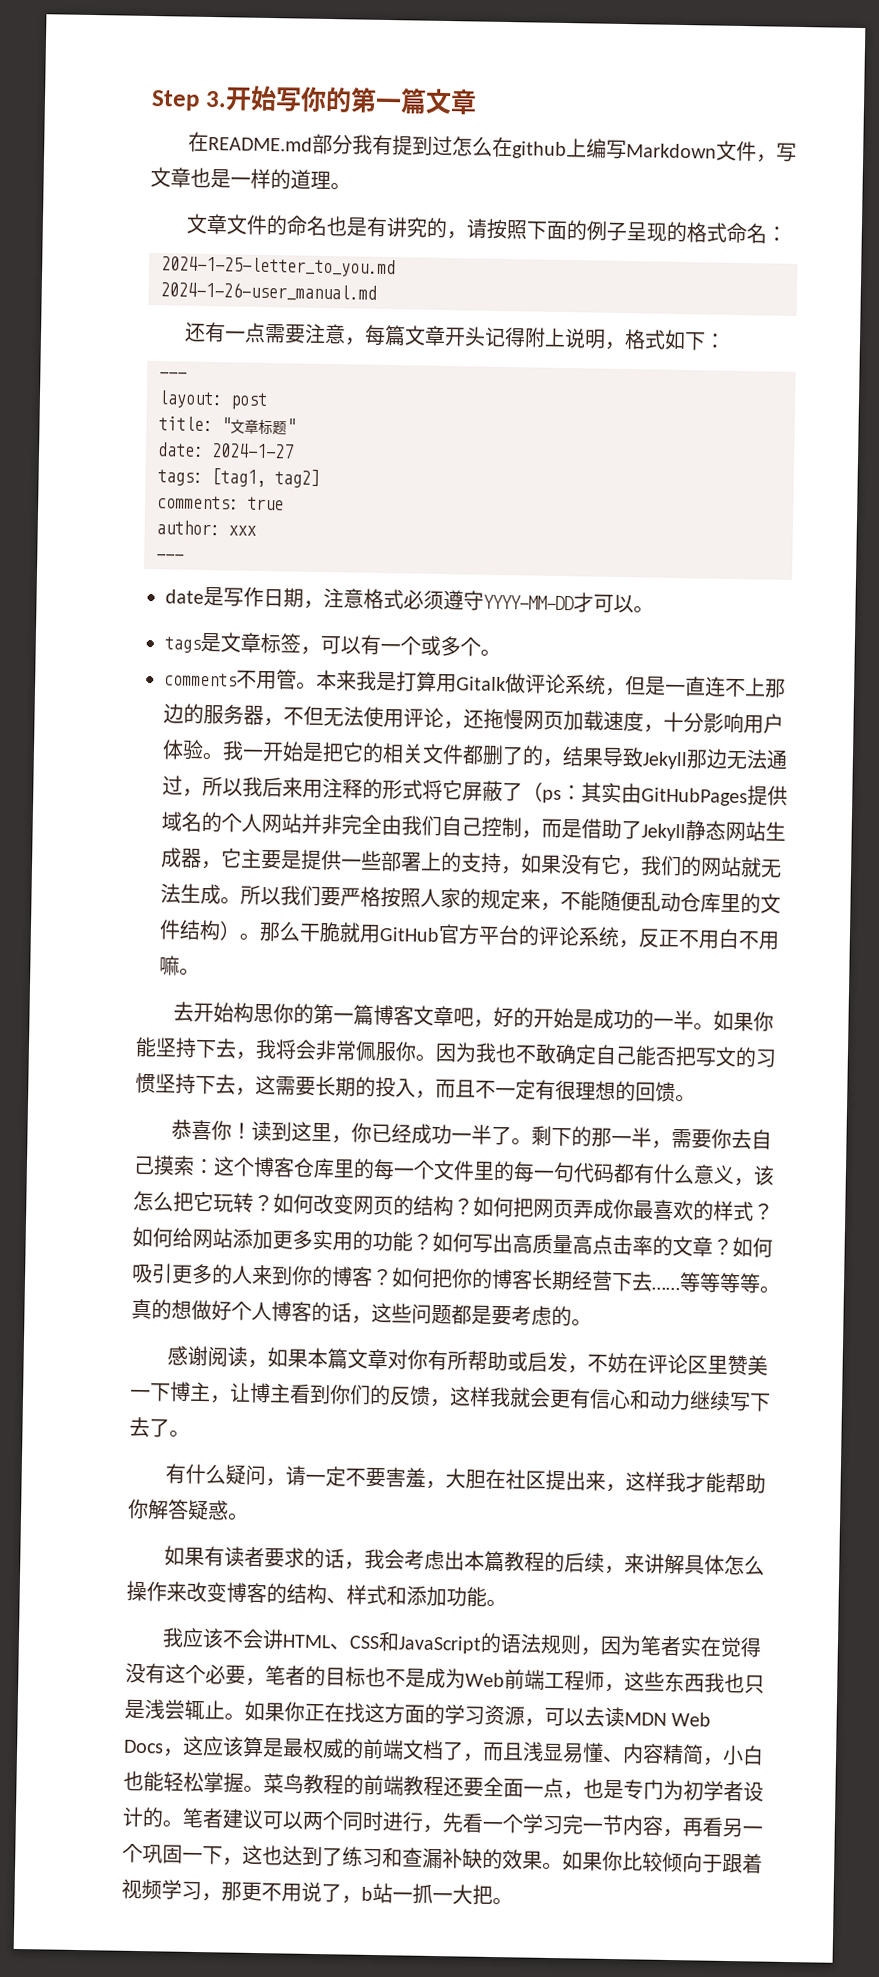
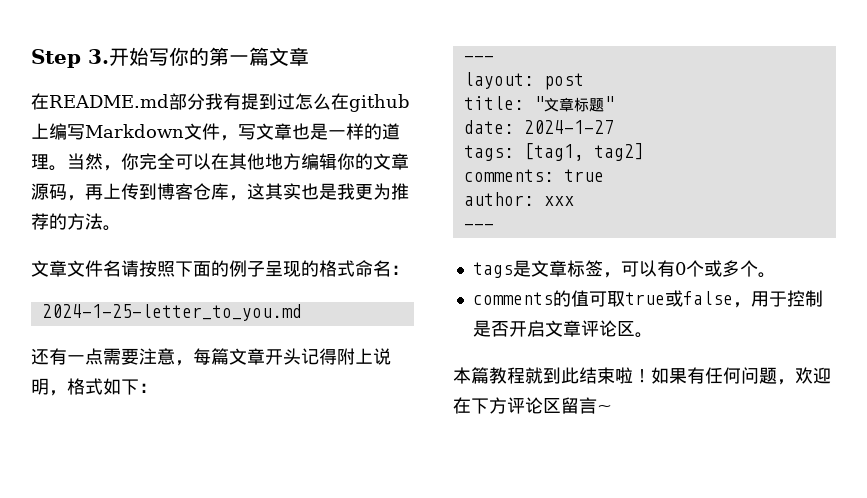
[185,213,467,240] // 文章文件的命名也是有讲究的， -> [67,153,409,171] [31,183,409,201] [31,213,121,231] [31,260,121,277] 当然，你完全可以在其他地方编辑你的文章源码，再上传到博客仓库，这其实也是我更为推荐的方法。 // 文章文件名
[160,281,377,302] // 2024-1-26-user_manual.md -> (302, 312) none
[165,586,654,614] // date是写作日期，注意格式必须遵守YYYY-MM-DD才可以。 -> (494, 227) none
[380,643,401,654] 一 -> [674,262,686,275] 0
[236,669,786,698] [163,703,784,734] [162,739,788,770] [162,775,788,807] [161,811,786,842] [161,847,782,878] [160,883,781,914] [159,919,780,950] [159,955,200,976] [172,1001,774,1032] [135,1036,777,1068] [135,1072,696,1103] [170,1119,772,1150] [133,1155,775,1187] [133,1190,774,1222] [132,1226,773,1258] [131,1263,781,1294] [131,1298,592,1327] [166,1345,768,1376] [130,1381,771,1412] [129,1416,190,1438] [164,1463,766,1494] [127,1498,249,1521] [163,1545,765,1576] [126,1580,507,1608] [161,1627,762,1658] [125,1662,765,1694] [124,1699,712,1728] [124,1735,764,1766] [123,1770,764,1802] [122,1806,763,1838] [122,1843,763,1874] [121,1878,513,1906] 不用管。本来我是打算用Gitalk做评论系统，但是一直连不上那边的服务器，不但无法使用评论，还拖慢网页加载速度，十分影响用户体验。我一开始是把它的相关文件都删了的，结果导致Jekyll那边无法通过，所以我后来用注释的形式将它屏蔽了（ps：其实由GitHubPages提供域名的个人网站并非完全由我们自己控制，而是借助了Jekyll静态网站生成器，它主要是提供一些部署上的支持，如果没有它，我们的网站就无法生成。所以我们要严格按照人家的规定来，不能随便乱动仓库里的文件结构）。那么干脆就用GitHub官方平台的评论系统，反正不用白不用嘛。 // 去开始构思你的第一篇博客文章吧，好的开始是成功的一半。如果你能坚持下去，我将会非常佩服你。因为我也不敢确定自己能否把写文的习惯坚持下去，这需要长期的投入，而且不一定有很理想的回馈。 // 恭喜你！读到这里，你已经成功一半了。剩下的那一半，需要你去自己摸索：这个博客仓库里的每一个文件里的每一句代码都有什么意义，该怎么把它玩转？如何改变网页的结构？如何把网页弄成你最喜欢的样式？如何给网站添加更多实用的功能？如何写出高质量高点击率的文章？如何吸引更多的人来到你的博客？如何把你的博客长期经营下去……等等等等。真的想做好个人博客的话，这些问题都是要考虑的。 // 感谢阅读，如果本篇文章对你有所帮助或启发，不妨在评论区里赞美一下博主，让博主看到你们的反馈，这样我就会更有信心和动力继续写下去了。 // 有什么疑问，请一定不要害羞，大胆在社区提出来，这样我才能帮助你解答疑惑。 // 如果有读者要求的话，我会考虑出本篇教程的后续，来讲解具体怎么操作来改变博客的结构、样式和添加功能。 // 我应该不会讲HTML、CSS和JavaScript的语法规则，因为笔者实在觉得没有这个必要，笔者的目标也不是成为Web前端工程师，这些东西我也只是浅尝辄止。如果你正在找这方面的学习资源，可以去读MDN Web Docs，这应该算是最权威的前端文档了，而且浅显易懂、内容精简，小白也能轻松掌握。菜鸟教程的前端教程还要全面一点，也是专门为初学者设计的。笔者建议可以两个同时进行，先看一个学习完一节内容，再看另一个巩固一下，这也达到了练习和查漏补缺的效果。如果你比较倾向于跟着视频学习，那更不用说了，b站一抓一大把。 -> [552,290,823,308] [472,320,653,338] [453,367,831,385] [453,397,612,414] 的值可取true或false，用于控制是否开启文章评论区。 // 本篇教程就到此结束啦！如果有任何问题，欢迎在下方评论区留言~

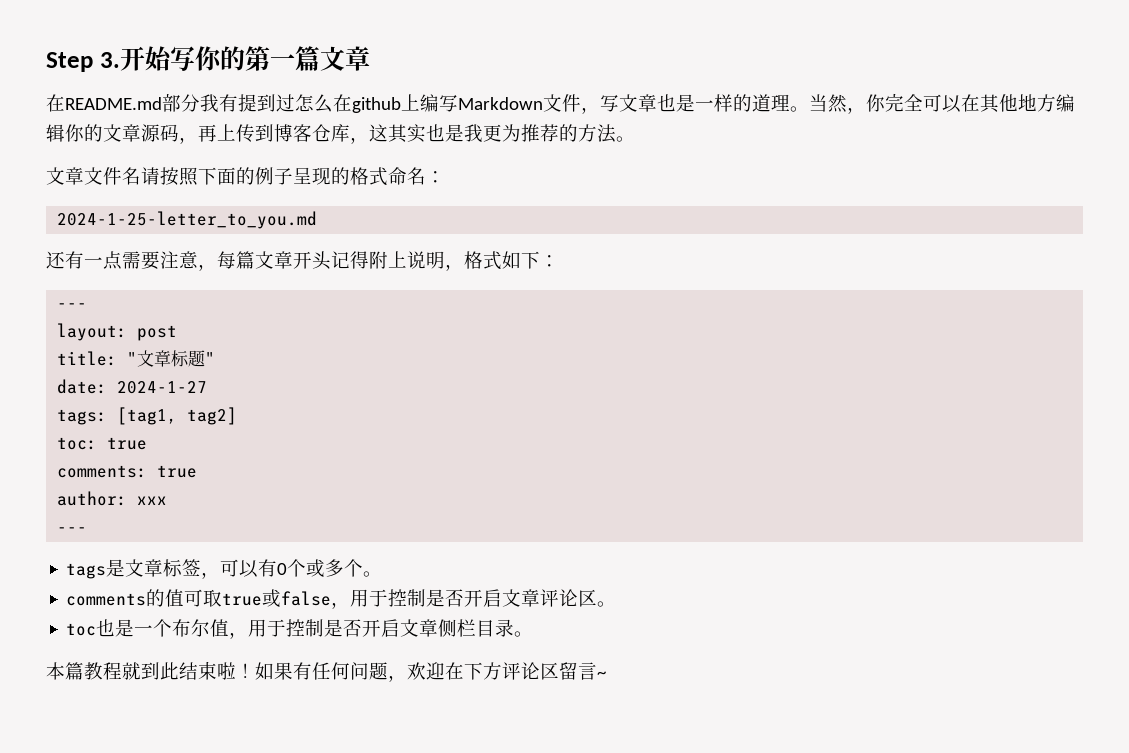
(644, 152) none -> [57,437,148,450] // toc: true
(653, 335) none -> [66,619,534,639] // toc也是一个布尔值，用于控制是否开启文章侧栏目录。

